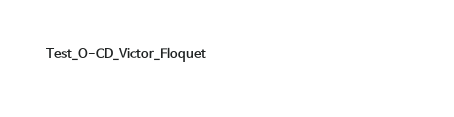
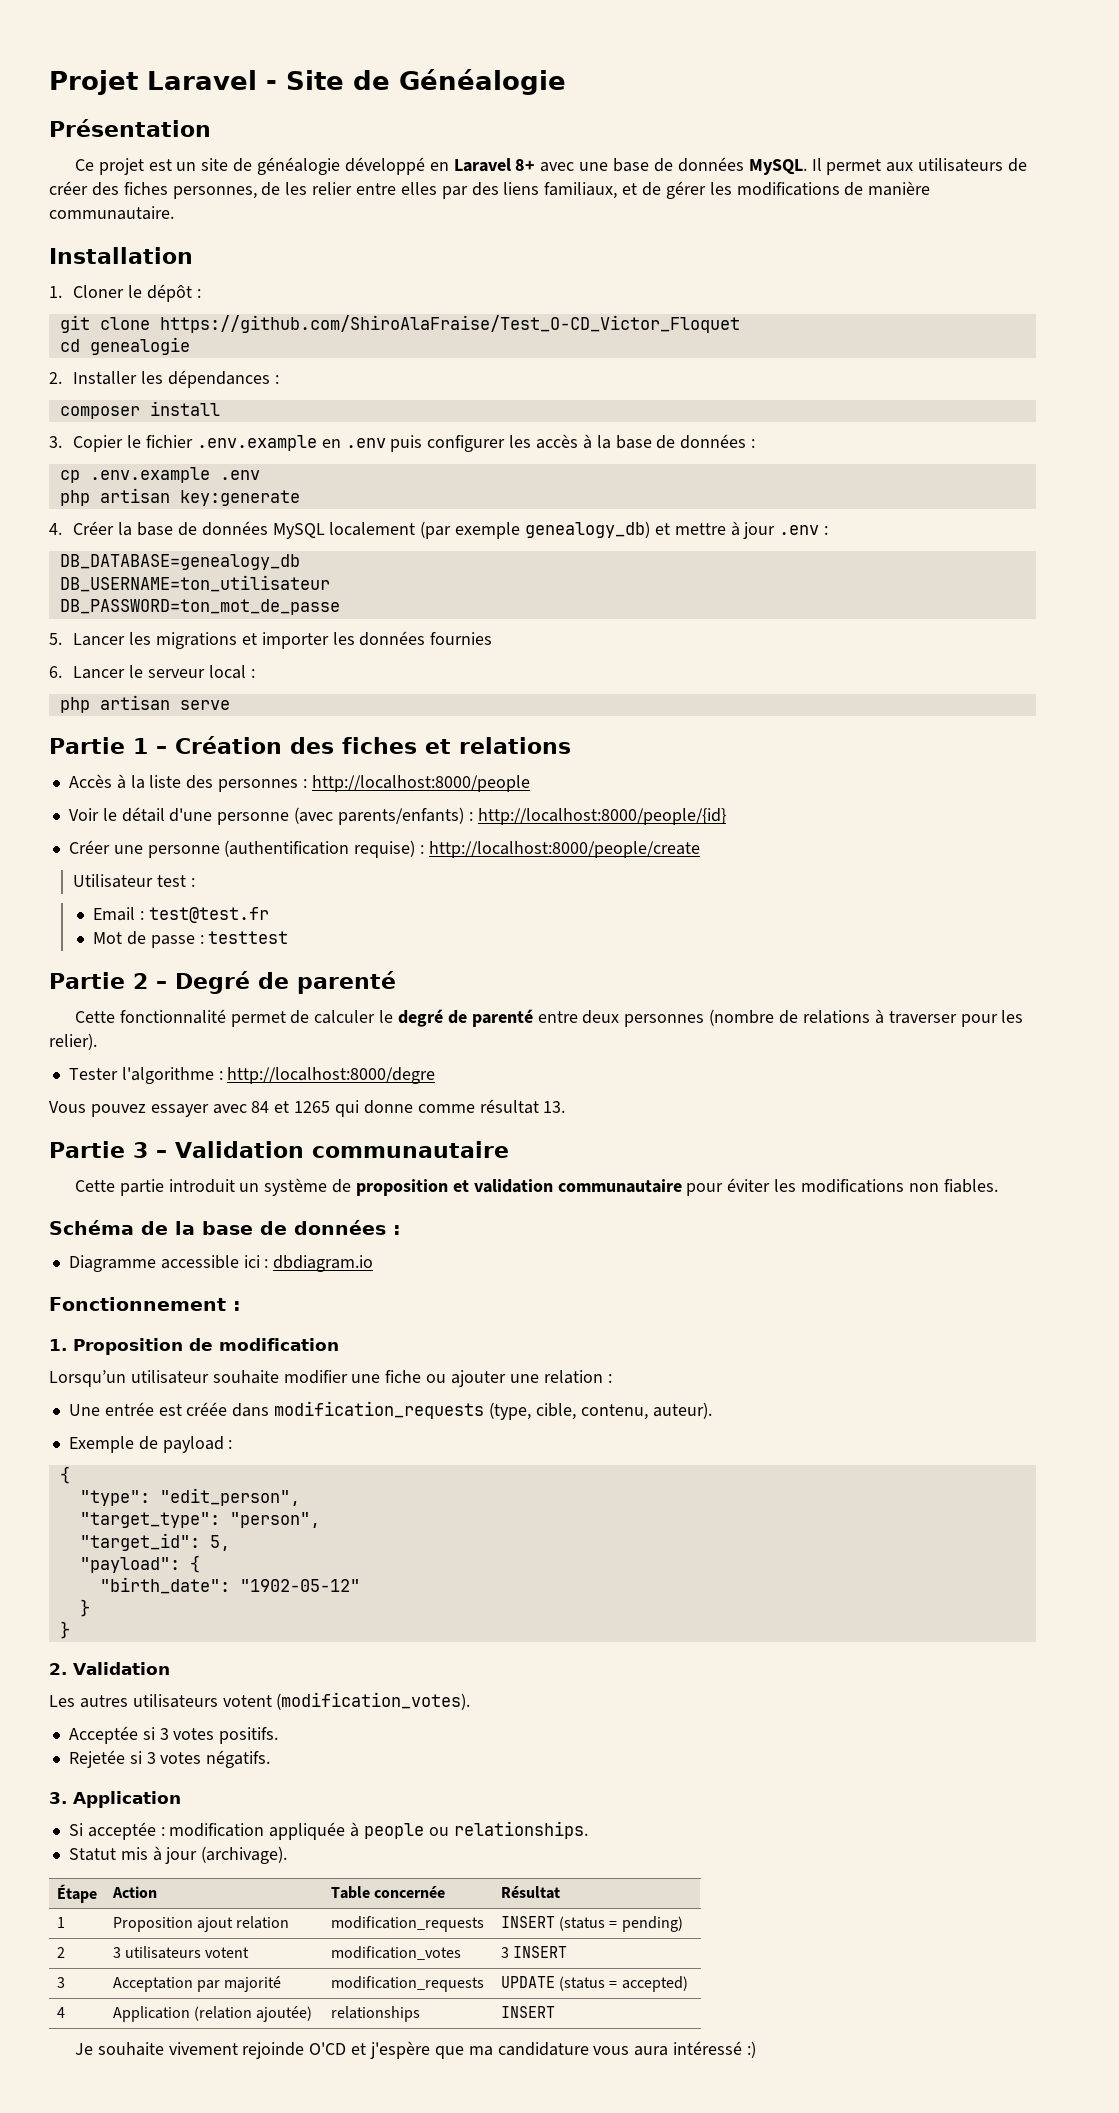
[46,47,206,62] Test_O-CD_Victor_Floquet -> [49,69,566,95] [49,119,211,137] [74,157,1027,175] [49,181,931,199] [49,206,174,220] [49,247,193,264] [49,284,201,302] [59,315,740,333] [59,337,190,355] [49,370,279,388] [59,401,220,419] [49,434,756,452] [59,467,260,483] [59,488,300,506] [49,521,829,539] [59,554,300,570] [59,575,330,592] [59,599,340,615] [49,631,493,649] [49,665,255,679] [59,695,230,713] [49,736,571,754] [68,774,530,792] [68,807,726,825] [68,840,700,858] [73,874,195,888] [93,907,269,923] [93,931,289,948] [49,971,396,994] [74,1009,1024,1027] [49,1033,97,1050] [68,1067,436,1084] [49,1099,566,1117] [49,1141,509,1158] [74,1178,998,1196] [49,1220,401,1235] [68,1255,374,1272] [49,1297,241,1311] [49,1338,339,1355] [49,1370,612,1387] [68,1401,712,1420] [68,1436,233,1453] [59,1466,70,1484] [79,1488,300,1506] [79,1512,320,1528] [79,1533,230,1551] [79,1555,200,1573] [99,1577,360,1594] [79,1599,90,1617] [59,1621,70,1639] [49,1662,170,1675] [49,1692,471,1710] [68,1726,279,1744] [68,1750,271,1768] [49,1791,181,1808] [68,1821,588,1840] [68,1846,288,1864] [56,1884,97,1903] [111,1886,157,1898] [330,1886,446,1899] [500,1886,560,1899] [56,1917,65,1928] [112,1916,290,1932] [330,1916,484,1932] [500,1916,683,1932] [56,1947,65,1958] [112,1946,250,1959] [330,1946,461,1960] [500,1946,568,1958] [56,1977,65,1988] [112,1976,282,1992] [330,1976,484,1992] [500,1976,688,1992] [56,2007,65,2018] [112,2006,313,2022] [330,2006,420,2022] [500,2006,555,2018] [74,2041,757,2059] Projet Laravel - Site de Généalogie // Présentation // Ce projet est un site de généalogie développé en Laravel 8+ avec une base de données MySQL. Il permet aux utilisateurs de créer des fiches personnes, de les relier entre elles par des liens familiaux, et de gérer les modifications de manière communautaire. // Installation // 1. Cloner le dépôt : // git clone https://github.com/ShiroAlaFraise/Test_O-CD_Victor_Floquet // cd genealogie // 2. Installer les dépendances : // composer install // 3. Copier le fichier .env.example en .env puis configurer les accès à la base de données : // cp .env.example .env // php artisan key:generate // 4. Créer la base de données MySQL localement (par exemple genealogy_db) et mettre à jour .env : // DB_DATABASE=genealogy_db // DB_USERNAME=ton_utilisateur // DB_PASSWORD=ton_mot_de_passe // 5. Lancer les migrations et importer les données fournies // 6. Lancer le serveur local : // php artisan serve // Partie 1 – Création des fiches et relations // Accès à la liste des personnes : http://localhost:8000/people // Voir le détail d'une personne (avec parents/enfants) : http://localhost:8000/people/{id} // Créer une personne (authentification requise) : http://localhost:8000/people/create // Utilisateur test : // Email : test@test.fr // Mot de passe : testtest // Partie 2 – Degré de parenté // Cette fonctionnalité permet de calculer le degré de parenté entre deux personnes (nombre de relations à traverser pour les relier). // Tester l'algorithme : http://localhost:8000/degre // Vous pouvez essayer avec 84 et 1265 qui donne comme résultat 13. // Partie 3 – Validation communautaire // Cette partie introduit un système de proposition et validation communautaire pour éviter les modifications non fiables. // Schéma de la base de données : // Diagramme accessible ici : dbdiagram.io // Fonctionnement : // 1. Proposition de modification // Lorsqu’un utilisateur souhaite modifier une fiche ou ajouter une relation : // Une entrée est créée dans modification_requests (type, cible, contenu, auteur). // Exemple de payload : // { // "type": "edit_person", // "target_type": "person", // "target_id": 5, // "payload": { // "birth_date": "1902-05-12" // } // } // 2. Validation // Les autres utilisateurs votent (modification_votes). // Acceptée si 3 votes positifs. // Rejetée si 3 votes négatifs. // 3. Application // Si acceptée : modification appliquée à people ou relationships. // Statut mis à jour (archivage). // Étape | Action | Table concernée | Résultat // 1 | Proposition ajout relation | modification_requests | INSERT (status = pending) // 2 | 3 utilisateurs votent | modification_votes | 3 INSERT // 3 | Acceptation par majorité | modification_requests | UPDATE (status = accepted) // 4 | Application (relation ajoutée) | relationships | INSERT // Je souhaite vivement rejoinde O'CD et j'espère que ma candidature vous aura intéressé :)

